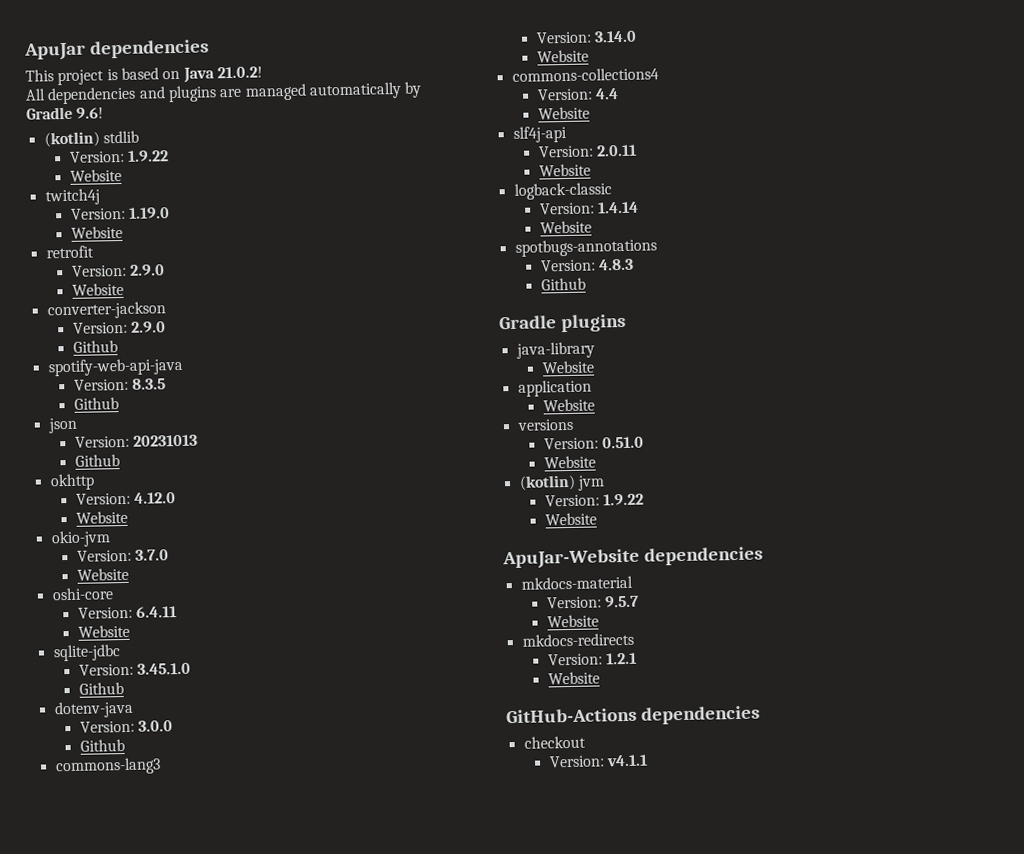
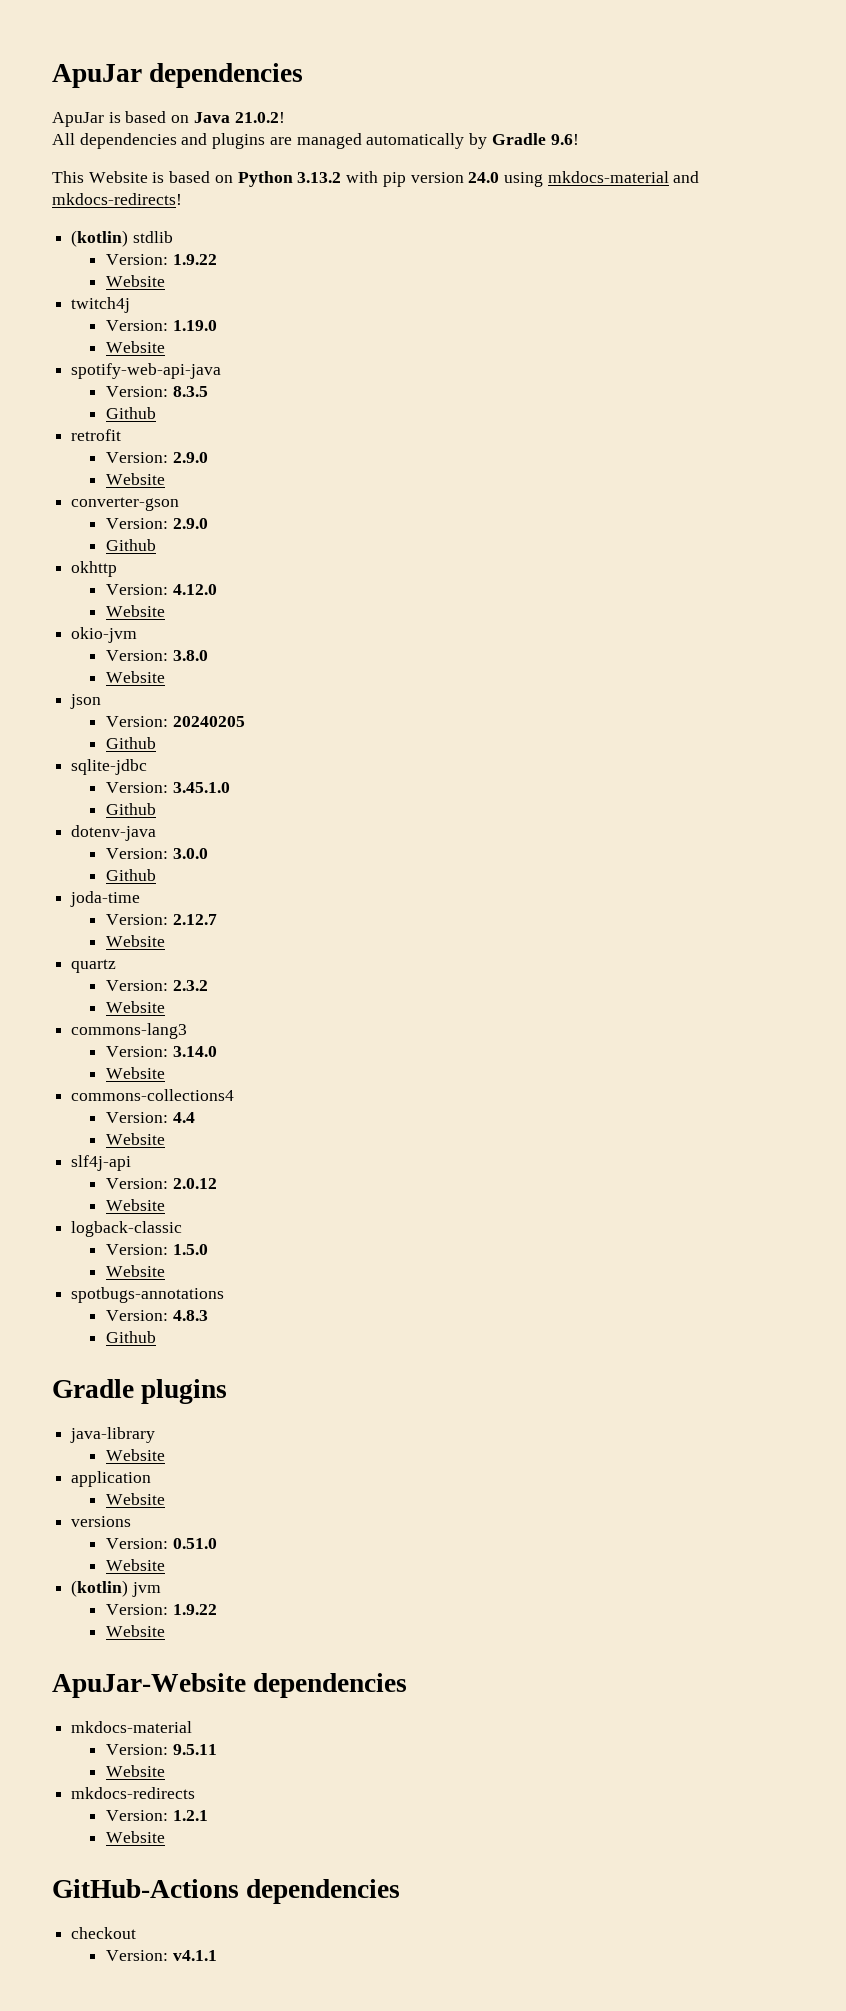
[25,69,105,86] This project -> [52,112,104,127] ApuJar
(105, 113) none -> [52,171,700,187] [52,193,182,205] // This Website is based on Python 3.13.2 with pip version 24.0 using mkdocs-material and mkdocs-redirects!
(123, 232) none -> [71,363,222,379] [106,386,208,397] [106,407,157,419] // spotify-web-api-java // Version: 8.3.5 // Github
[46,301,166,320] converter-jackson -> [71,497,180,511] converter-gson
[47,357,183,377] [73,378,167,391] [73,397,119,410] [47,417,78,434] [74,434,199,448] [74,454,120,467] // spotify-web-api-java // Version: 8.3.5 // Github // json // Version: 20231013 // Github -> (157, 545) none
[135,549,170,561] [76,567,129,581] [51,587,114,601] [77,606,178,619] [77,624,130,638] 3.7.0 // Website // oshi-core // Version: 6.4.11 // Website -> [172,650,208,661] [106,671,166,683] [70,694,102,709] [106,716,245,727] [106,737,157,749] 3.8.0 // Website // json // Version: 20240205 // Github
(125, 745) none -> [70,891,141,907] [106,914,217,925] [106,935,166,947] [71,959,117,973] [106,980,208,991] [106,1001,166,1013] // joda-time // Version: 2.12.7 // Website // quartz // Version: 2.3.2 // Website
[596,144,638,157] 2.0.11 -> [172,1178,217,1189] 2.0.12
[597,201,640,214] 1.4.14 -> [172,1244,208,1255] 1.5.0
[605,595,640,608] 9.5.7 -> [172,1744,217,1755] 9.5.11

